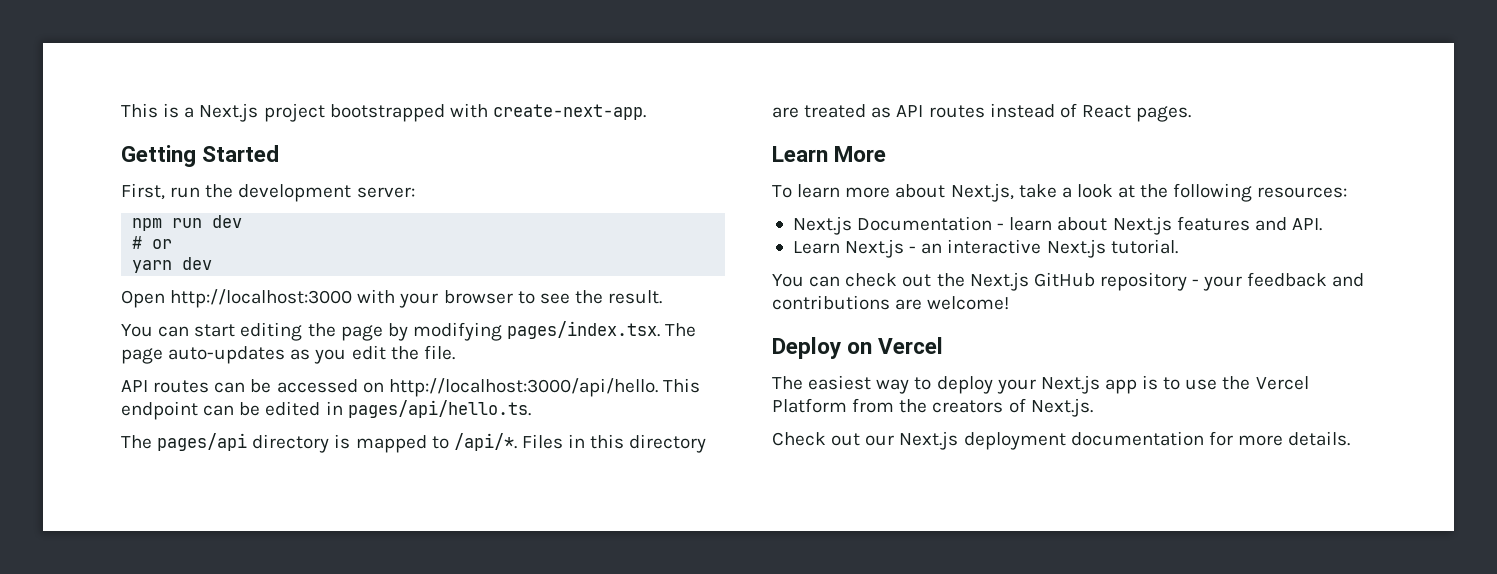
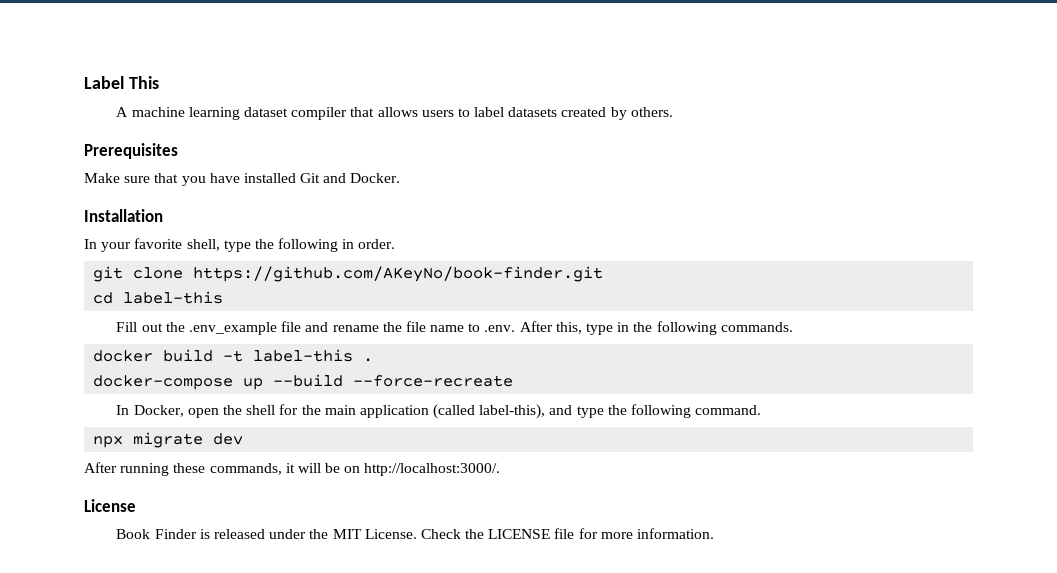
[121,103,646,122] [121,145,280,167] [121,183,415,202] [132,215,243,231] [132,236,173,249] [132,257,213,273] [121,289,663,308] [121,321,697,341] [121,345,455,364] [121,378,700,397] [121,400,531,420] [121,433,707,453] [772,103,1192,122] [772,146,887,162] [772,183,1348,202] [792,216,1322,235] [792,239,1178,258] [772,272,1365,291] [772,295,1010,310] [772,337,944,359] [772,375,1309,394] [772,398,1093,417] [772,431,1204,450] This is a Next.js project bootstrapped with create-next-app. // Getting Started // First, run the development server: // npm run dev // # or // yarn dev // Open http://localhost:3000 with your browser to see the result. // You can start editing the page by modifying pages/index.tsx. The page auto-updates as you edit the file. // API routes can be accessed on http://localhost:3000/api/hello. This endpoint can be edited in pages/api/hello.ts. // The pages/api directory is mapped to /api/*. Files in this directory are treated as API routes instead of React pages. // Learn More // To learn more about Next.js, take a look at the following resources: // Next.js Documentation - learn about Next.js features and API. // Learn Next.js - an interactive Next.js tutorial. // You can check out the Next.js GitHub repository - your feedback and contributions are welcome! // Deploy on Vercel // The easiest way to deploy your Next.js app is to use the Vercel Platform from the creators of Next.js. // Check out our Next.js deployment documentation -> [84,76,159,89] [116,107,673,120] [84,143,178,159] [84,173,401,186] [84,209,163,222] [84,238,396,252] [93,266,604,282] [93,291,224,304] [116,321,793,335] [93,349,374,362] [93,374,514,390] [116,404,762,419] [93,432,244,448] [84,462,501,476] [84,499,136,512] [116,528,575,539] Label This // A machine learning dataset compiler that allows users to label datasets created by others. // Prerequisites // Make sure that you have installed Git and Docker. // Installation // In your favorite shell, type the following in order. // git clone https://github.com/AKeyNo/book-finder.git // cd label-this // Fill out the .env_example file and rename the file name to .env. After this, type in the following commands. // docker build -t label-this . // docker-compose up --build --force-recreate // In Docker, open the shell for the main application (called label-this), and type the following command. // npx migrate dev // After running these commands, it will be on http://localhost:3000/. // License // Book Finder is released under the MIT License. Check the LICENSE file
[1288,431,1351,446] details. -> [637,528,715,539] information.

